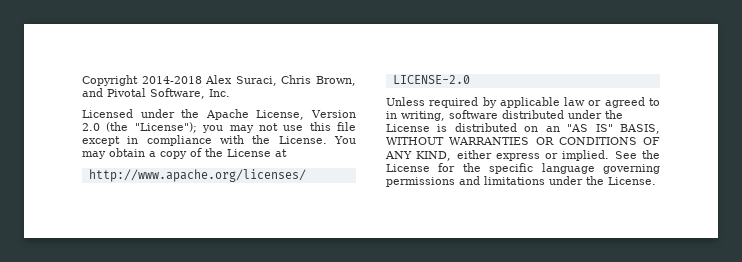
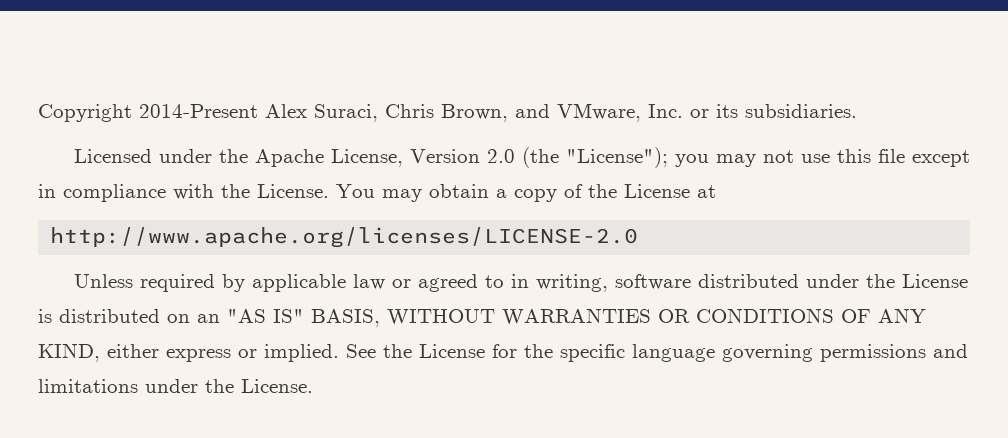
[141,76,202,84] 2014-2018 -> [139,104,258,118] 2014-Present
[107,88,205,99] Pivotal Software, -> [557,103,641,122] VMware,
(230, 93) none -> [690,104,857,118] or its subsidiaries.

